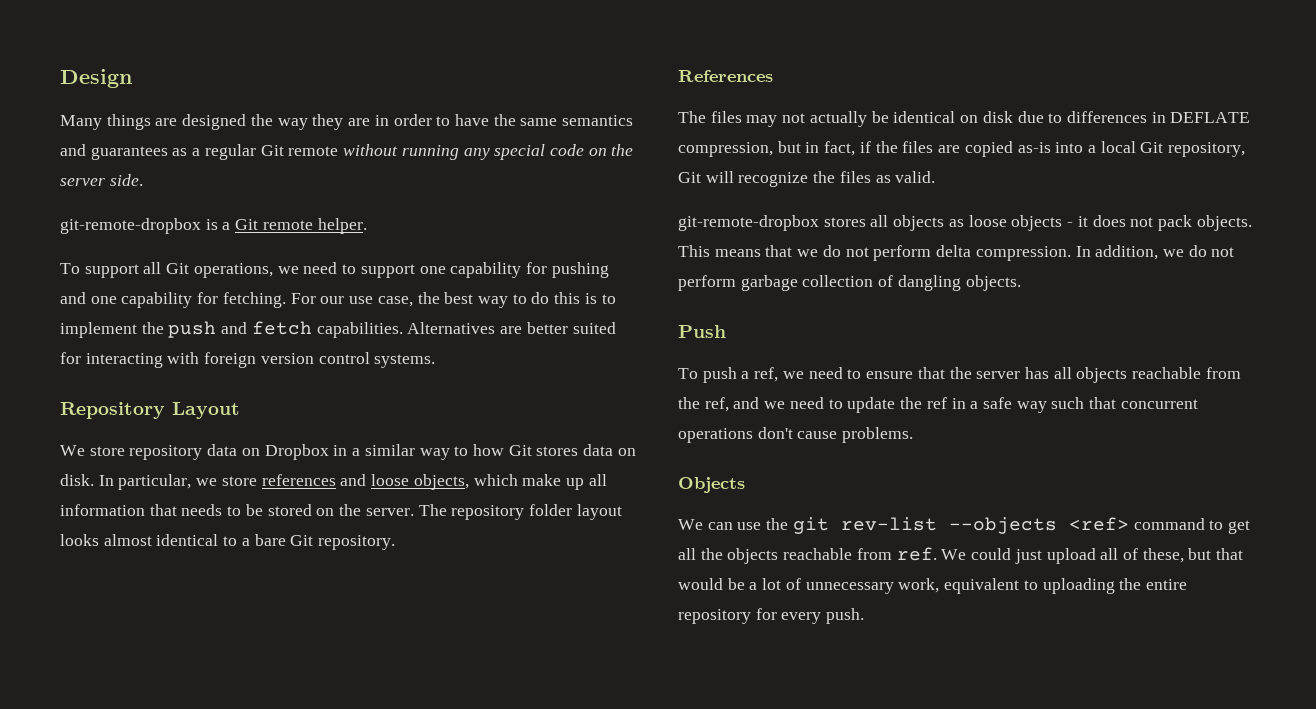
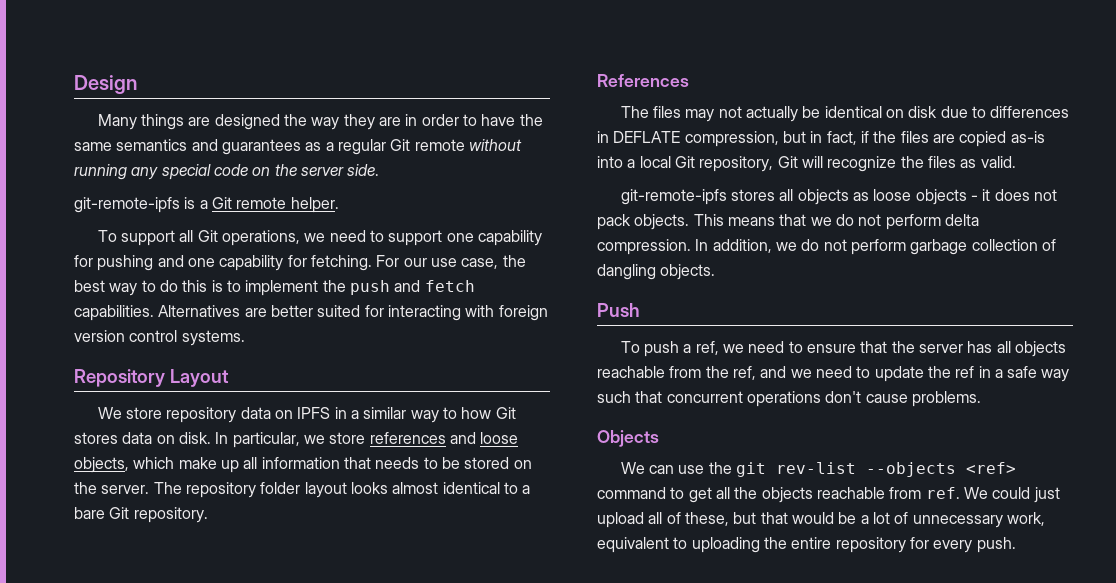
[60,218,201,234] git-remote-dropbox -> [74,197,180,213] git-remote-ipfs
[264,444,329,460] Dropbox -> [297,407,331,419] IPFS
[678,215,819,231] git-remote-dropbox -> [620,189,727,205] git-remote-ipfs

